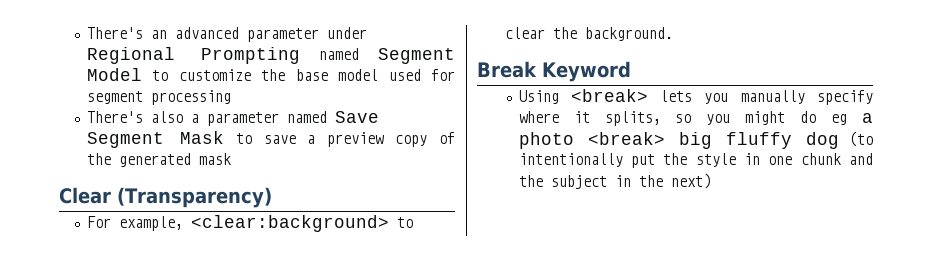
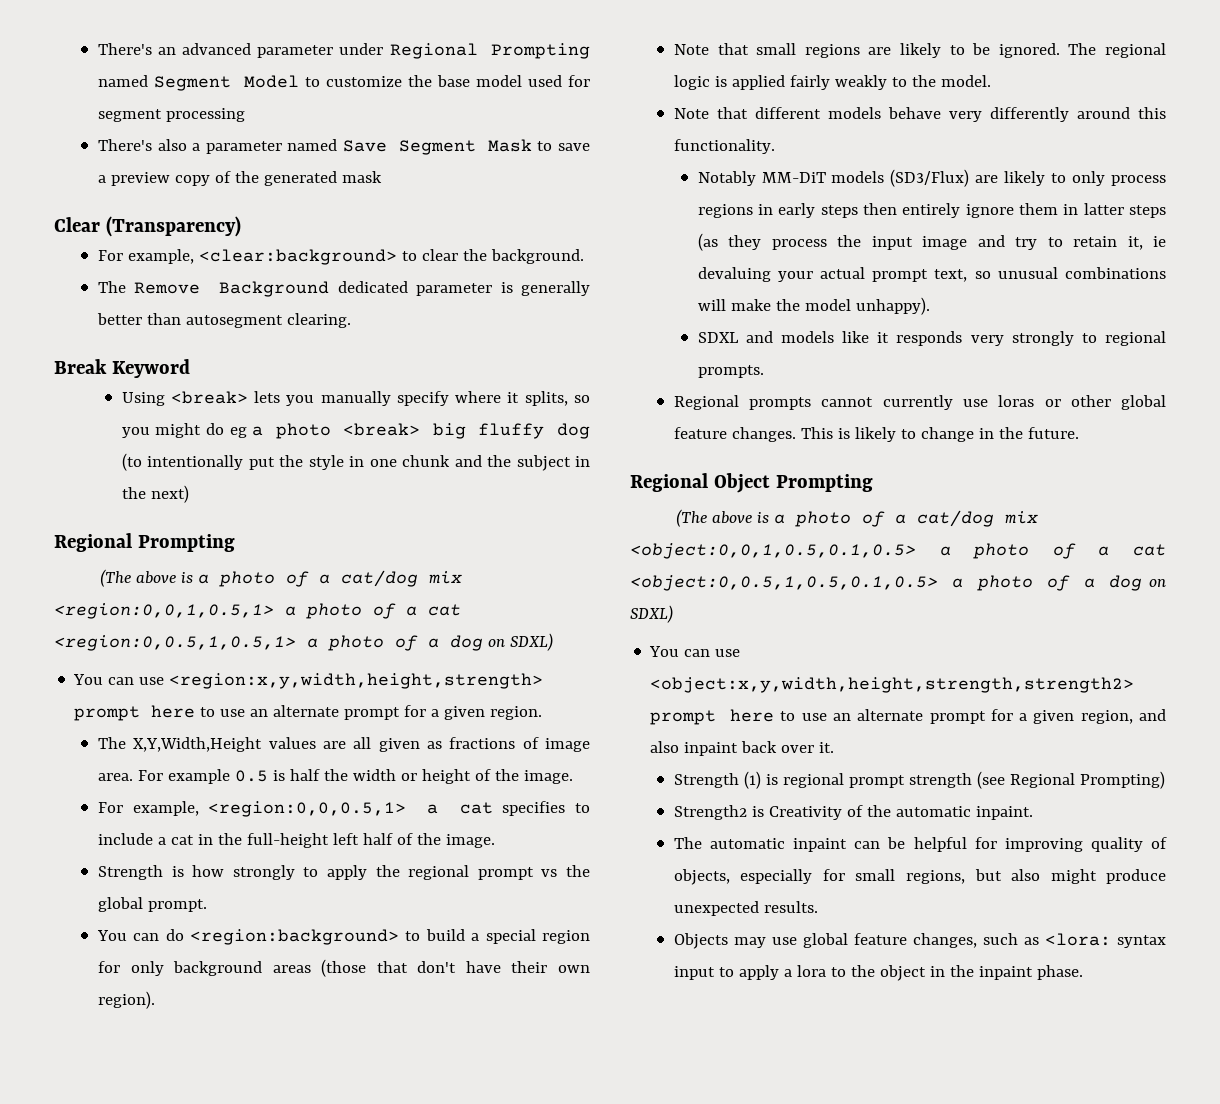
(673, 34) none -> [97,281,590,297] [96,313,351,328] // The Remove Background dedicated parameter is generally better than autosegment clearing.
(711, 181) none -> [54,533,235,552] [100,569,463,587] [54,603,461,619] [54,633,553,651] [73,673,544,689] [74,705,543,721] [97,737,590,752] [97,769,573,784] [97,801,590,817] [97,833,495,848] [97,865,590,880] [97,897,207,912] [96,929,590,945] [97,959,590,977] [97,991,155,1009] [673,43,1166,58] [673,75,991,90] [673,107,1166,122] [673,139,775,154] [697,169,1166,187] [697,203,1166,218] [697,233,1166,251] [697,267,1166,282] [697,297,930,315] [697,331,1166,346] [697,365,764,378] [673,395,1166,410] [673,427,1079,442] [630,473,873,493] [676,509,1039,527] [630,543,1166,559] [630,575,1166,591] [630,605,673,623] [649,646,741,657] [650,677,1135,693] [650,709,1166,725] [650,741,835,756] [673,771,1165,789] [673,805,1033,820] [673,837,1167,852] [673,869,1166,885] [673,901,818,916] [673,933,1166,949] [673,965,1083,981] // Regional Prompting // (The above is a photo of a cat/dog mix <region:0,0,1,0.5,1> a photo of a cat <region:0,0.5,1,0.5,1> a photo of a dog on SDXL) // You can use <region:x,y,width,height,strength> prompt here to use an alternate prompt for a given region. // The X,Y,Width,Height values are all given as fractions of image area. For example 0.5 is half the width or height of the image. // For example, <region:0,0,0.5,1> a cat specifies to include a cat in the full-height left half of the image. // Strength is how strongly to apply the regional prompt vs the global prompt. // You can do <region:background> to build a special region for only background areas (those that don't have their own region). // Note that small regions are likely to be ignored. The regional logic is applied fairly weakly to the model. // Note that different models behave very differently around this functionality. // Notably MM-DiT models (SD3/Flux) are likely to only process regions in early steps then entirely ignore them in latter steps (as they process the input image and try to retain it, ie devaluing your actual prompt text, so unusual combinations will make the model unhappy). // SDXL and models like it responds very strongly to regional prompts. // Regional prompts cannot currently use loras or other global feature changes. This is likely to change in the future. // Regional Object Prompting // (The above is a photo of a cat/dog mix <object:0,0,1,0.5,0.1,0.5> a photo of a cat <object:0,0.5,1,0.5,0.1,0.5> a photo of a dog on SDXL) // You can use <object:x,y,width,height,strength,strength2> prompt here to use an alternate prompt for a given region, and also inpaint back over it. // Strength (1) is regional prompt strength (see Regional Prompting) // Strength2 is Creativity of the automatic inpaint. // The automatic inpaint can be helpful for improving quality of objects, especially for small regions, but also might produce unexpected results. // Objects may use global feature changes, such as <lora: syntax input to apply a lora to the object in the inpaint phase.

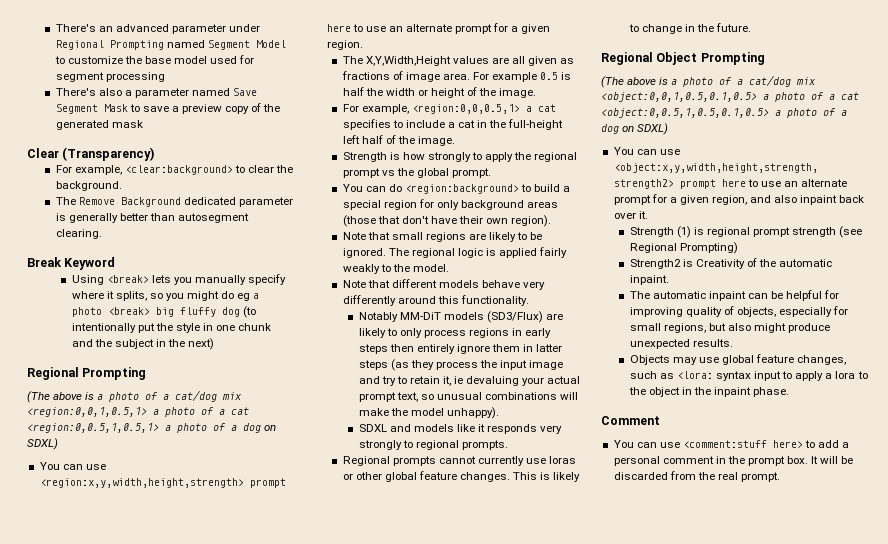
(1083, 972) none -> [601,416,660,425] [613,440,850,448] [613,456,854,466] [613,471,781,482] // Comment // You can use <comment:stuff here> to add a personal comment in the prompt box. It will be discarded from the real prompt.

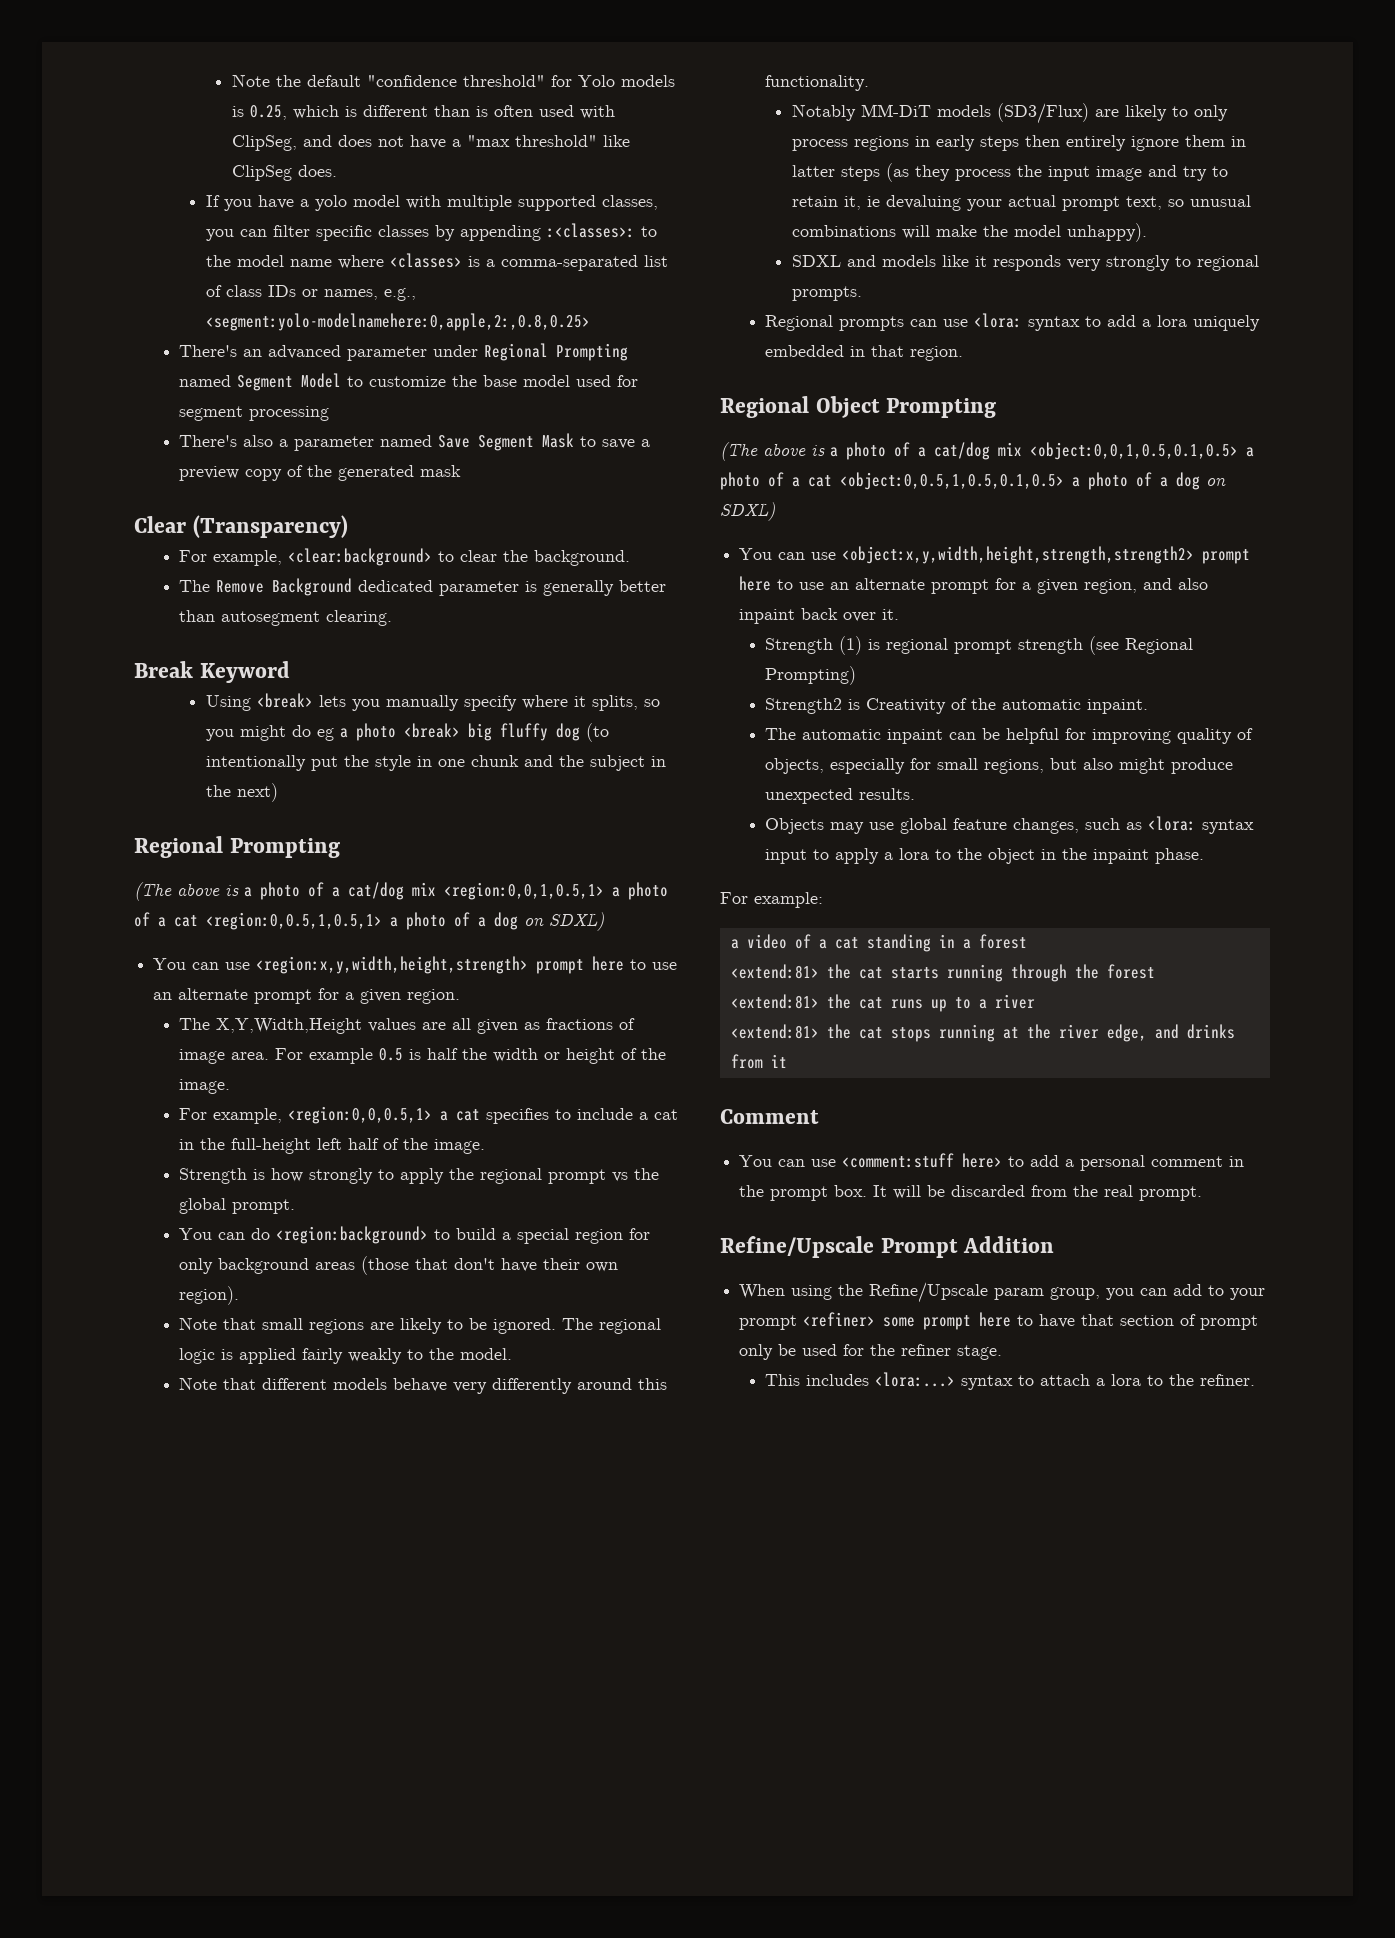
(55, 28) none -> [231,74,675,87] [231,105,615,120] [231,135,630,151] [231,165,337,181] [205,195,658,211] [205,223,657,241] [205,253,668,271] [205,285,416,301] [205,313,590,331] Note the default "confidence threshold" for Yolo models is 0.25, which is different than is often used with ClipSeg, and does not have a "max threshold" like ClipSeg does. // If you have a yolo model with multiple supported classes, you can filter specific classes by appending :<classes>: to the model name where <classes> is a comma-separated list of class IDs or names, e.g., <segment:yolo-modelnamehere:0,apple,2:,0.8,0.25> //
[438,456,577,466] [342,471,581,482] [628,23,752,34] cannot currently use loras or other global feature changes. This is likely to change in the future. -> [910,313,1261,331] [765,345,964,361] can use <lora: syntax to add a lora uniquely embedded in that region.
(790, 392) none -> [720,892,823,908] [730,934,1027,952] [730,964,1155,982] [730,994,1035,1012] [730,1024,1235,1042] [730,1054,787,1069] // For example: // a video of a cat standing in a forest // <extend:81> the cat starts running through the forest // <extend:81> the cat runs up to a river // <extend:81> the cat stops running at the river edge, and drinks from it
(781, 477) none -> [720,1236,1055,1258] [739,1282,1266,1303] [739,1312,1259,1330] [739,1344,1003,1360] [765,1372,1256,1390] // Refine/Upscale Prompt Addition // When using the Refine/Upscale param group, you can add to your prompt <refiner> some prompt here to have that section of prompt only be used for the refiner stage. // This includes <lora:...> syntax to attach a lora to the refiner.

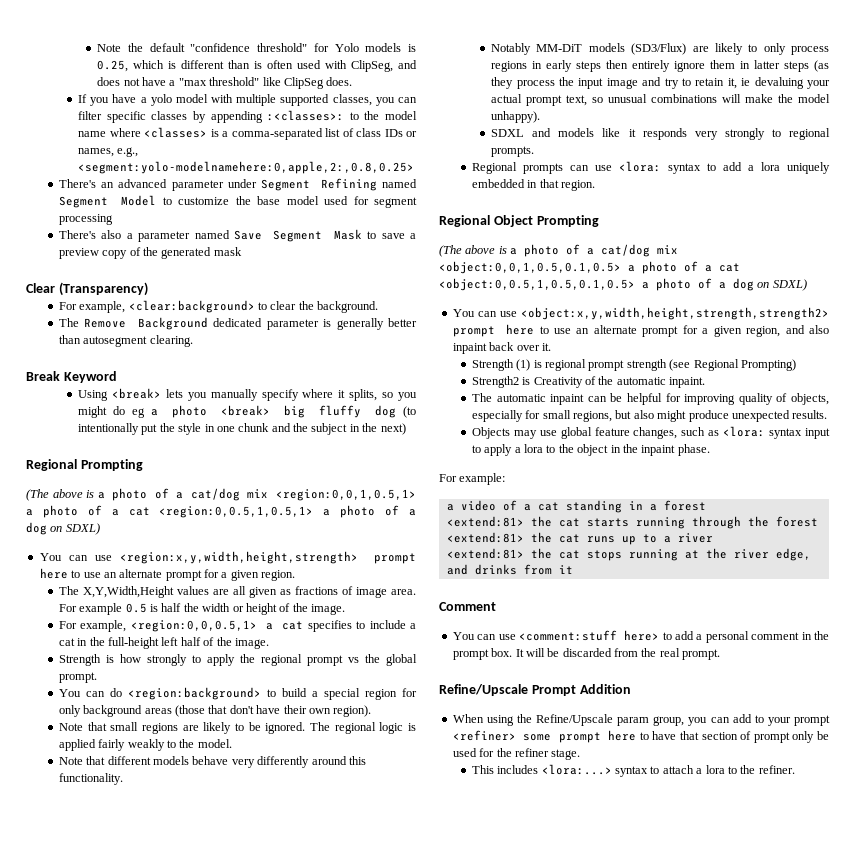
[484,343,629,361] Regional Prompting -> [260,178,377,191] Segment Refining

